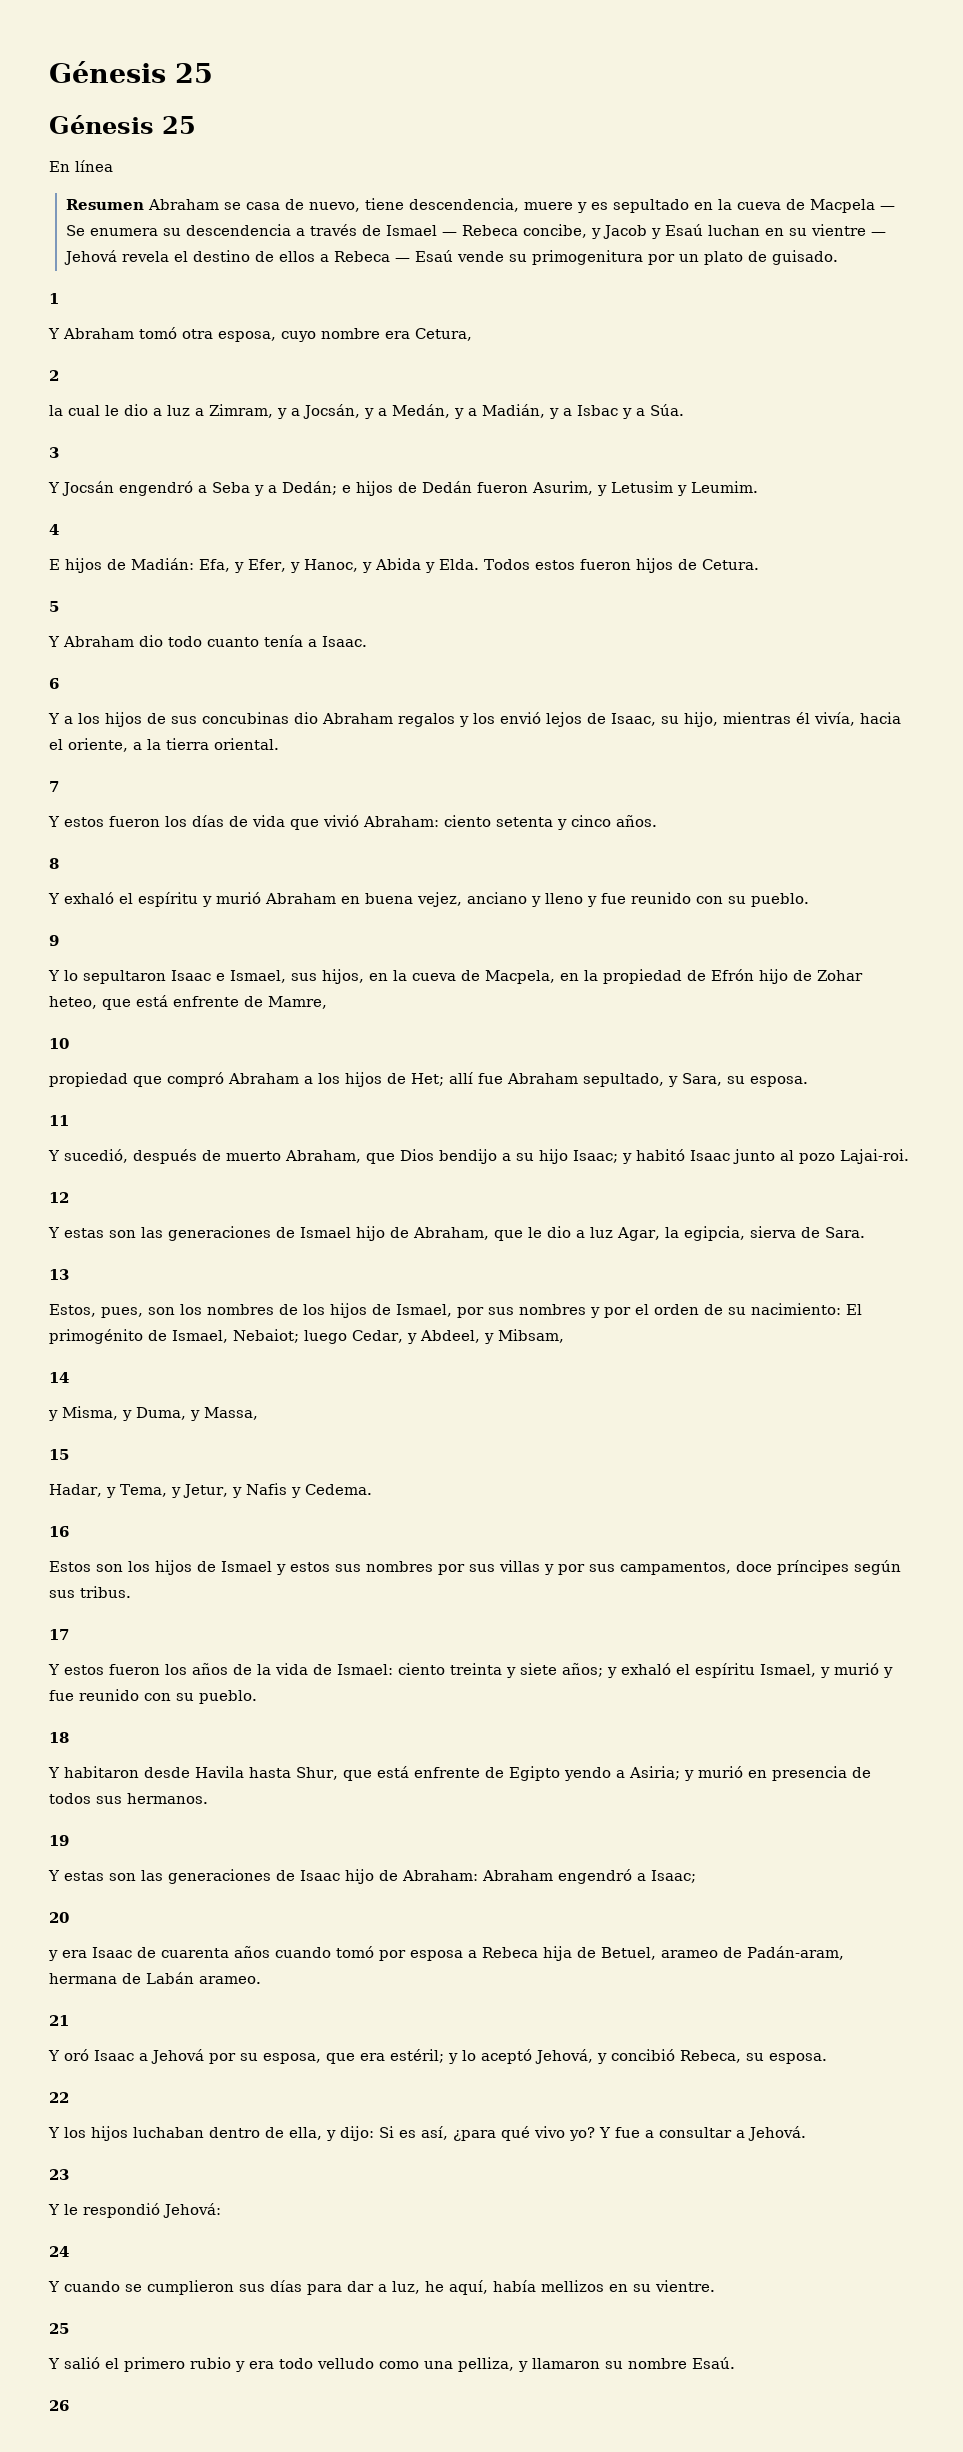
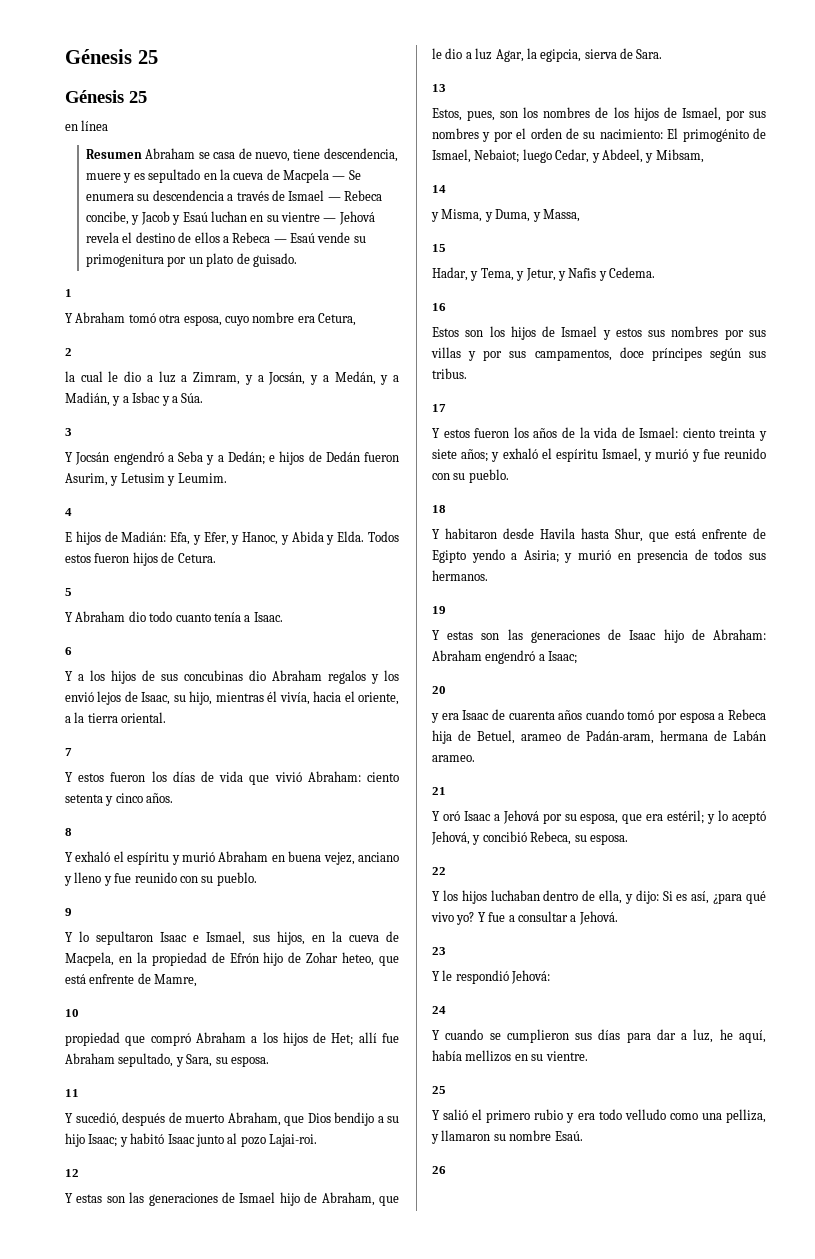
[49,161,70,172] En -> [65,124,78,131] en

